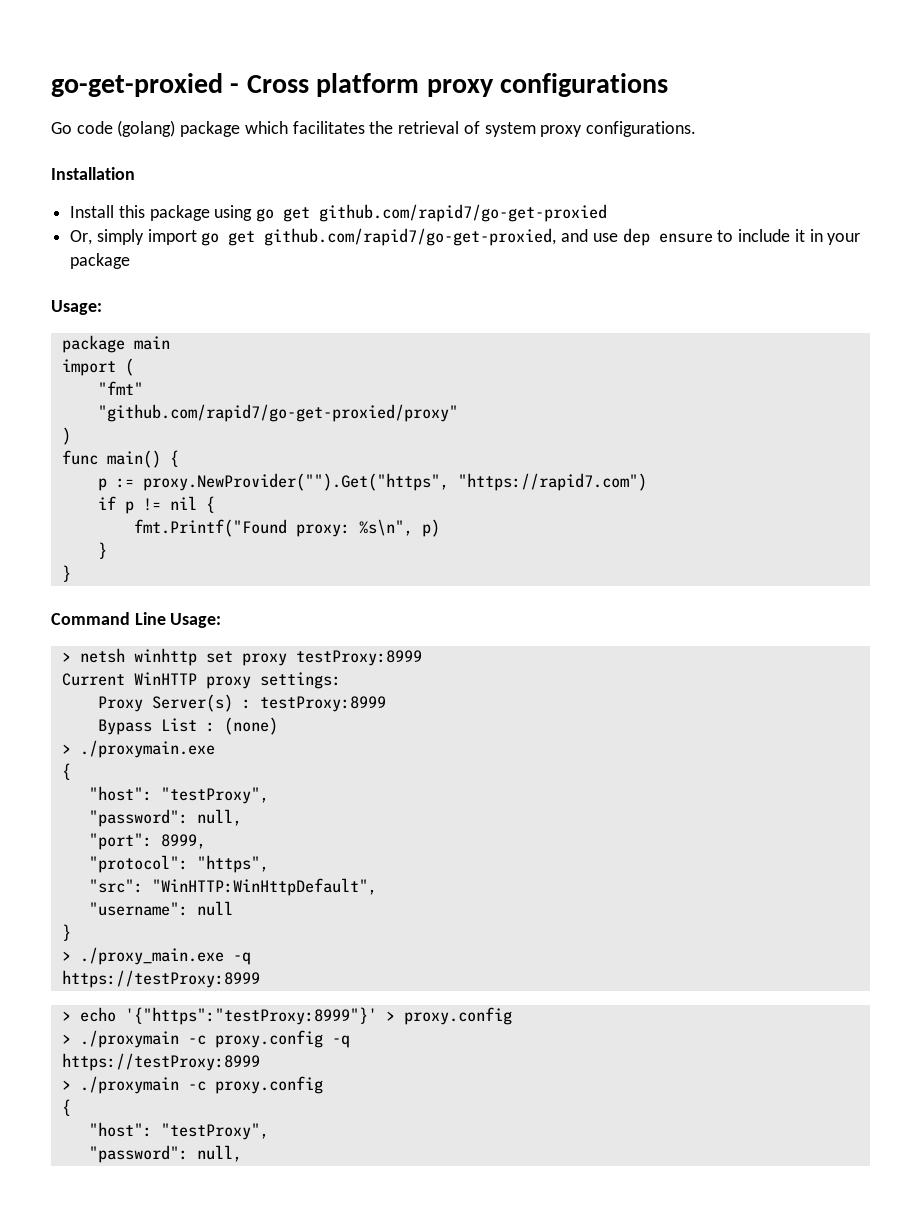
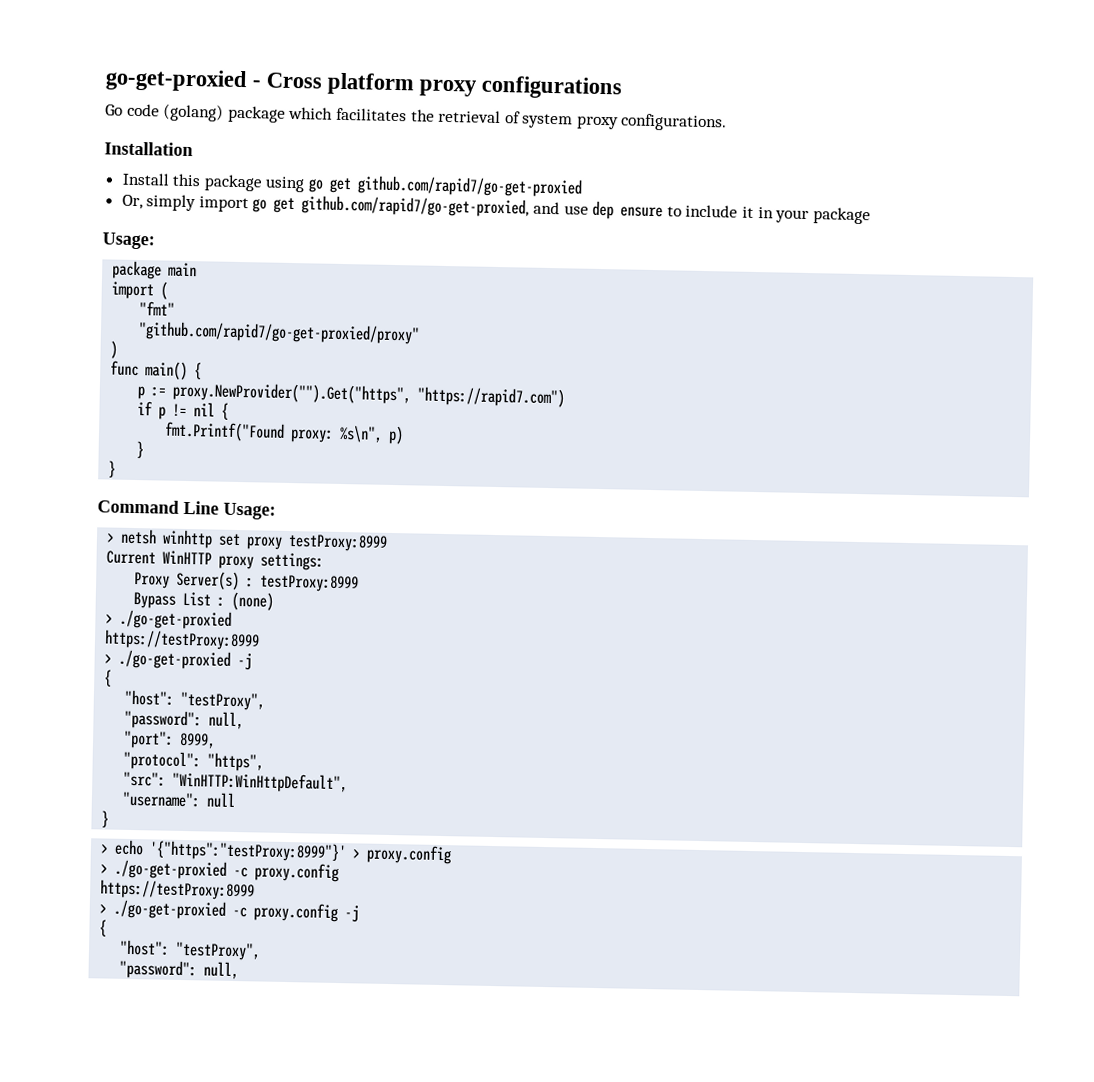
[79,740,215,758] ./proxymain.exe -> [119,609,233,630] [104,629,261,651] [104,649,253,671] ./go-get-proxied // https://testProxy:8999 // > ./go-get-proxied -j
[61,947,251,965] [61,970,260,988] // > ./proxy_main.exe -q // https://testProxy:8999 -> (110, 819) none
[79,1030,350,1048] [61,1053,260,1071] [61,1076,323,1094] ./proxymain -c proxy.config -q // https://testProxy:8999 // > ./proxymain -c proxy.config -> [114,859,340,883] [100,879,256,901] [99,899,360,923] ./go-get-proxied -c proxy.config // https://testProxy:8999 // > ./go-get-proxied -c proxy.config -j

